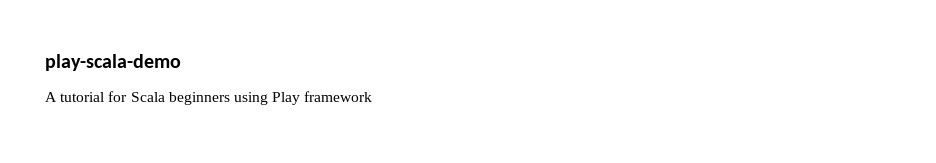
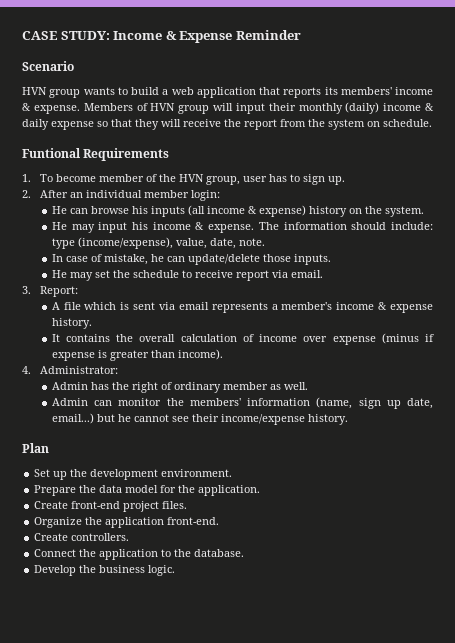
[45,54,181,71] [45,91,373,105] play-scala-demo // A tutorial for Scala beginners using Play framework -> [22,30,301,43] [22,61,74,71] [22,87,433,98] [22,102,434,114] [22,119,432,130] [22,148,170,161] [22,174,345,185] [22,190,220,201] [51,205,424,217] [51,222,433,233] [51,237,265,249] [51,254,331,265] [51,270,323,281] [22,286,78,297] [51,302,433,313] [51,318,92,329] [51,333,435,345] [51,349,223,361] [22,366,118,374] [51,382,308,393] [51,397,433,409] [51,413,348,425] [22,443,49,453] [34,469,233,480] [34,485,261,496] [34,501,188,512] [34,517,220,528] [34,533,130,541] [34,549,245,560] [34,565,176,576] CASE STUDY: Income & Expense Reminder // Scenario // HVN group wants to build a web application that reports its members' income & expense. Members of HVN group will input their monthly (daily) income & daily expense so that they will receive the report from the system on schedule. // Funtional Requirements // 1. To become member of the HVN group, user has to sign up. // 2. After an individual member login: // He can browse his inputs (all income & expense) history on the system. // He may input his income & expense. The information should include: type (income/expense), value, date, note. // In case of mistake, he can update/delete those inputs. // He may set the schedule to receive report via email. // 3. Report: // A file which is sent via email represents a member's income & expense history. // It contains the overall calculation of income over expense (minus if expense is greater than income). // 4. Administrator: // Admin has the right of ordinary member as well. // Admin can monitor the members' information (name, sign up date, email...) but he cannot see their income/expense history. // Plan // Set up the development environment. // Prepare the data model for the application. // Create front-end project files. // Organize the application front-end. // Create controllers. // Connect the application to the database. // Develop the business logic.

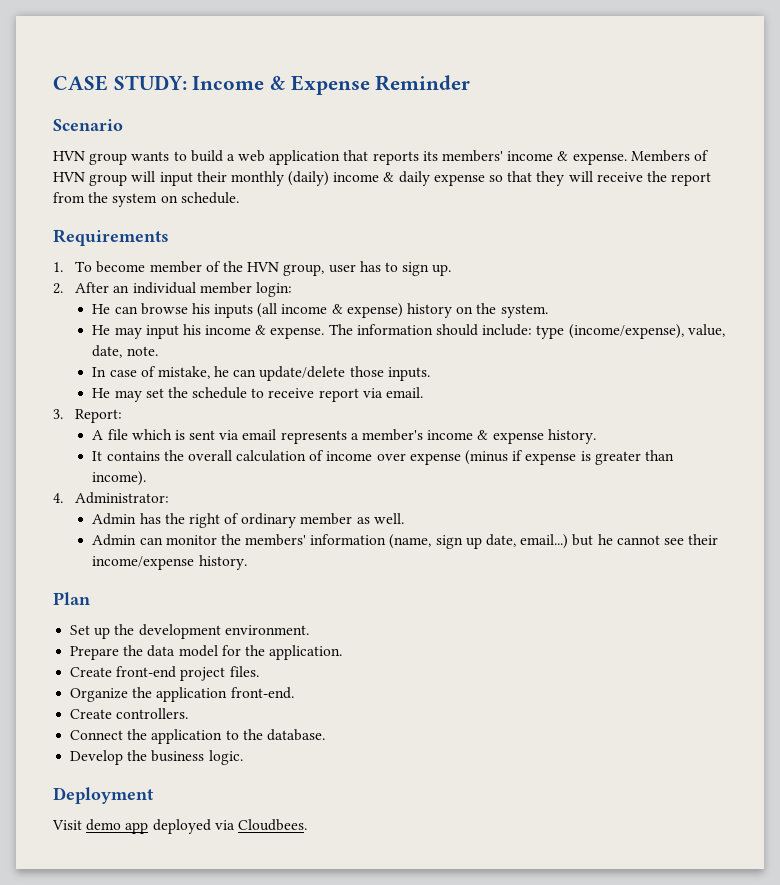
[22,148,81,158] Funtional -> (239, 198) none
(176, 570) none -> [53,787,154,804] [52,819,307,834] // Deployment // Visit demo app deployed via Cloudbees.

